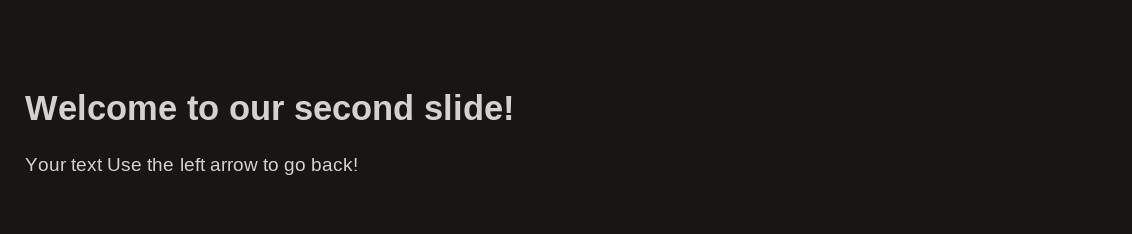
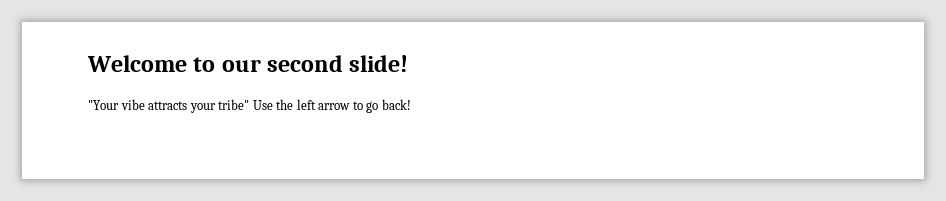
[25,158,104,171] Your text -> [88,99,250,113] "Your vibe attracts your tribe"

